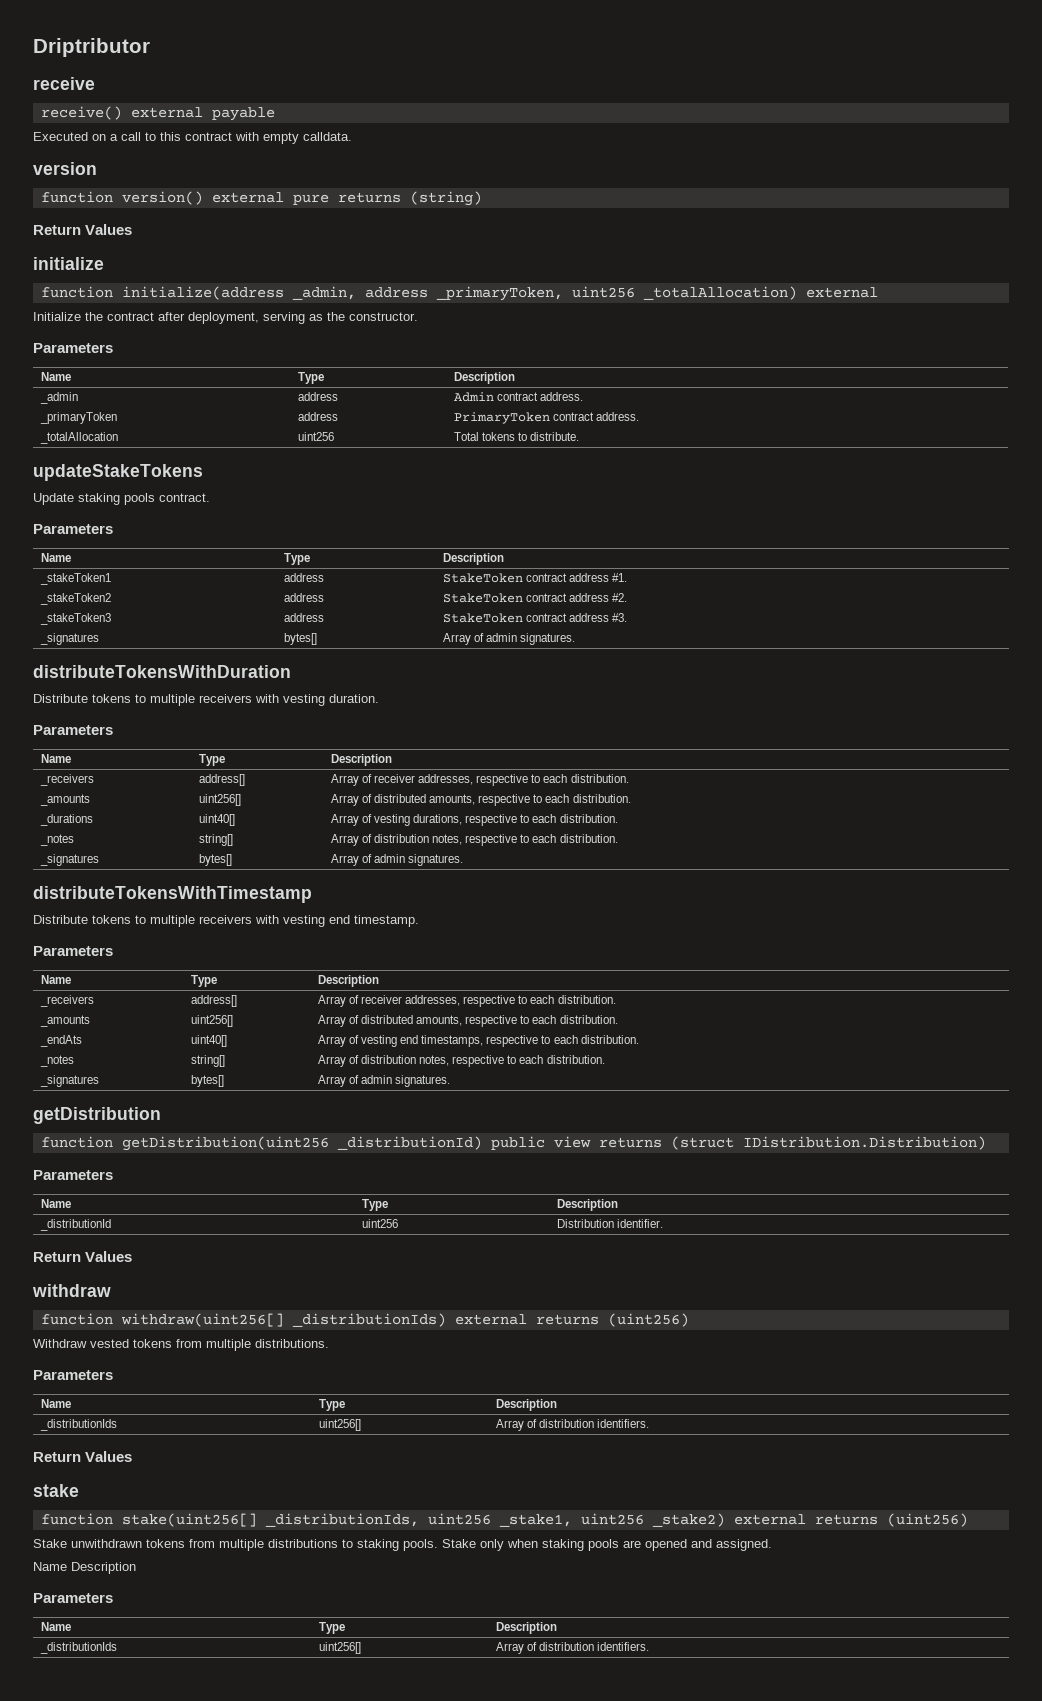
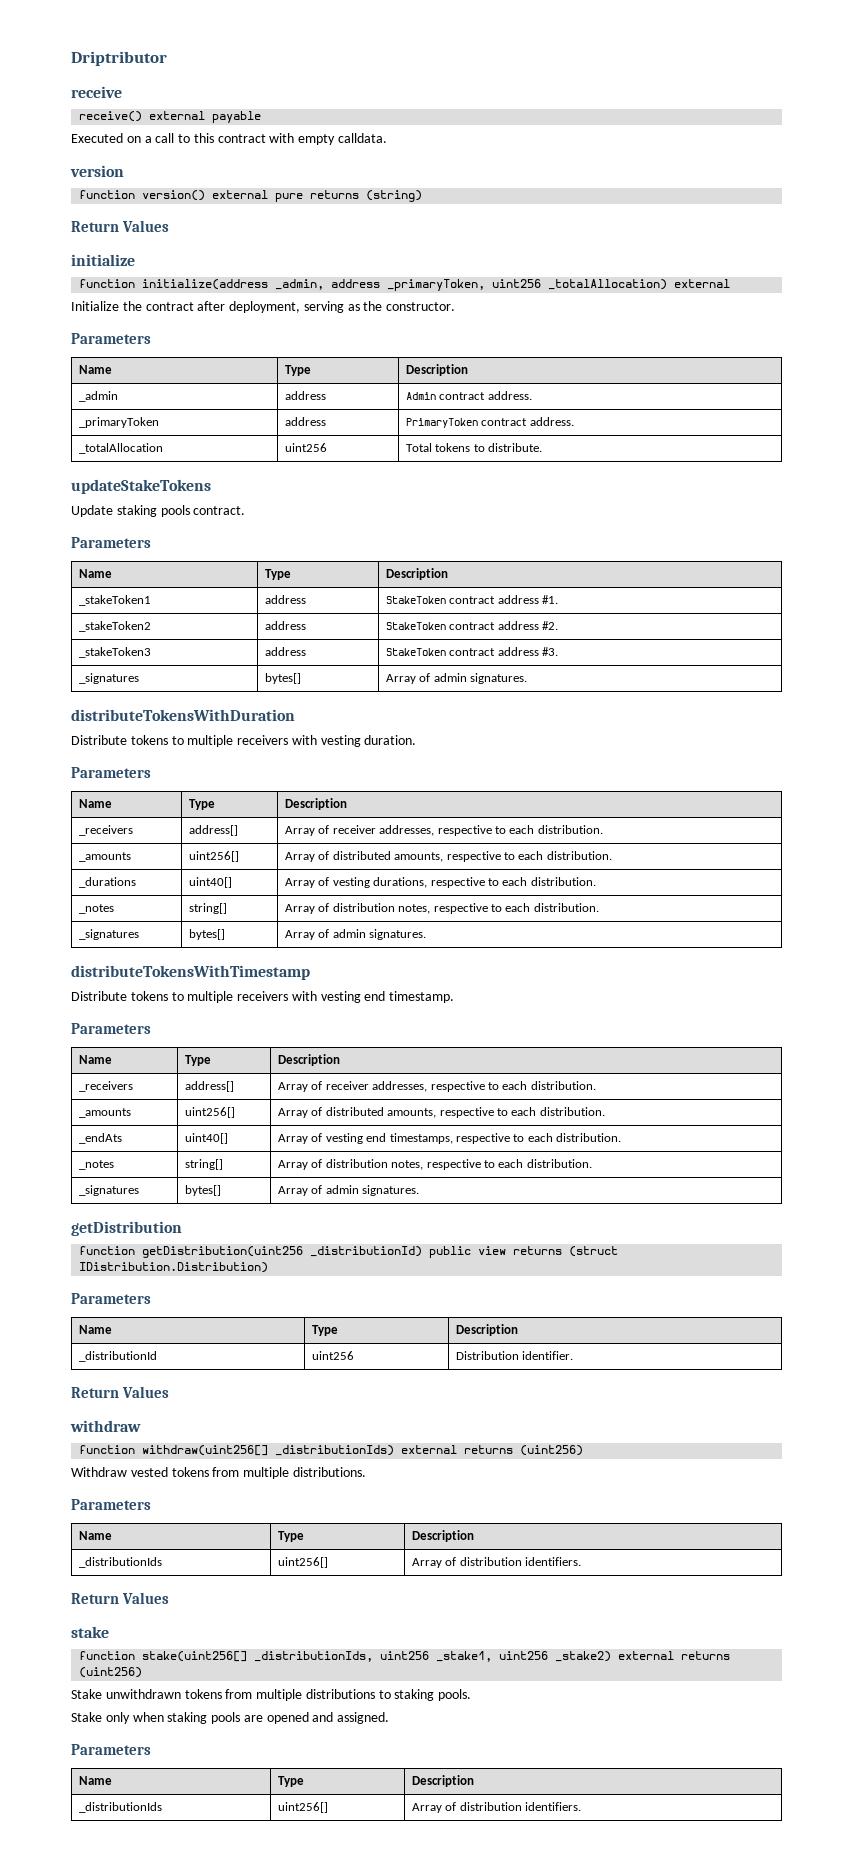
(438, 1545) none -> (472, 1695) //
[33,1562,136,1574] // Name Description -> (390, 1718) none

